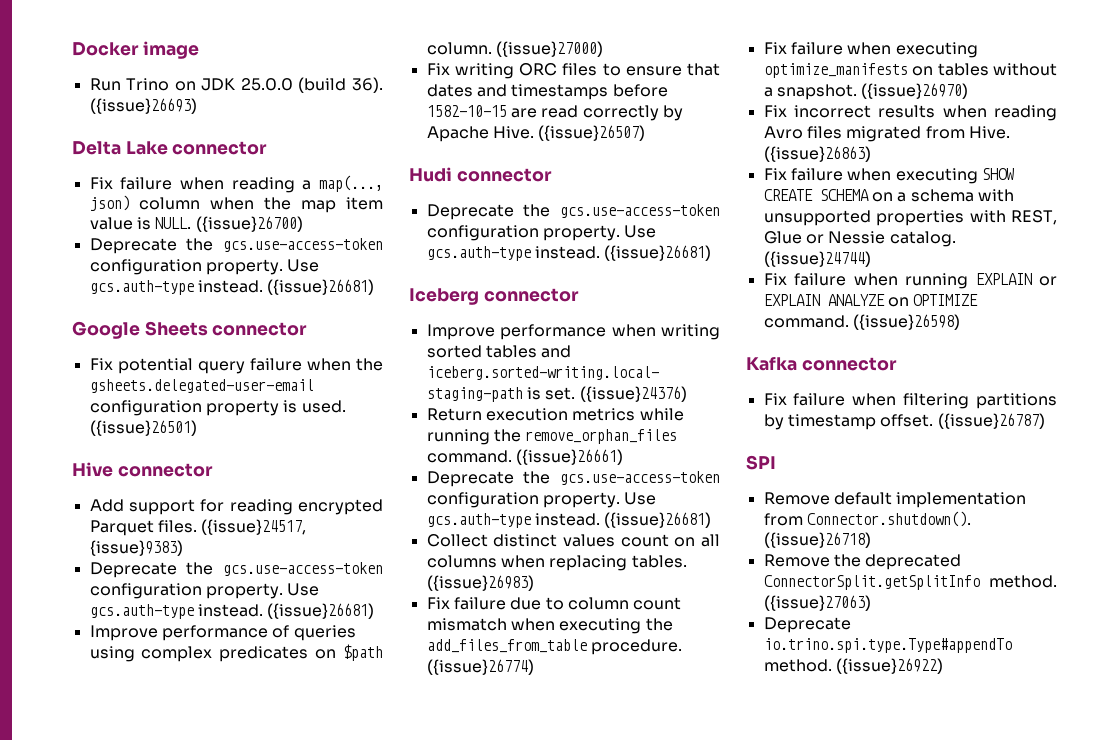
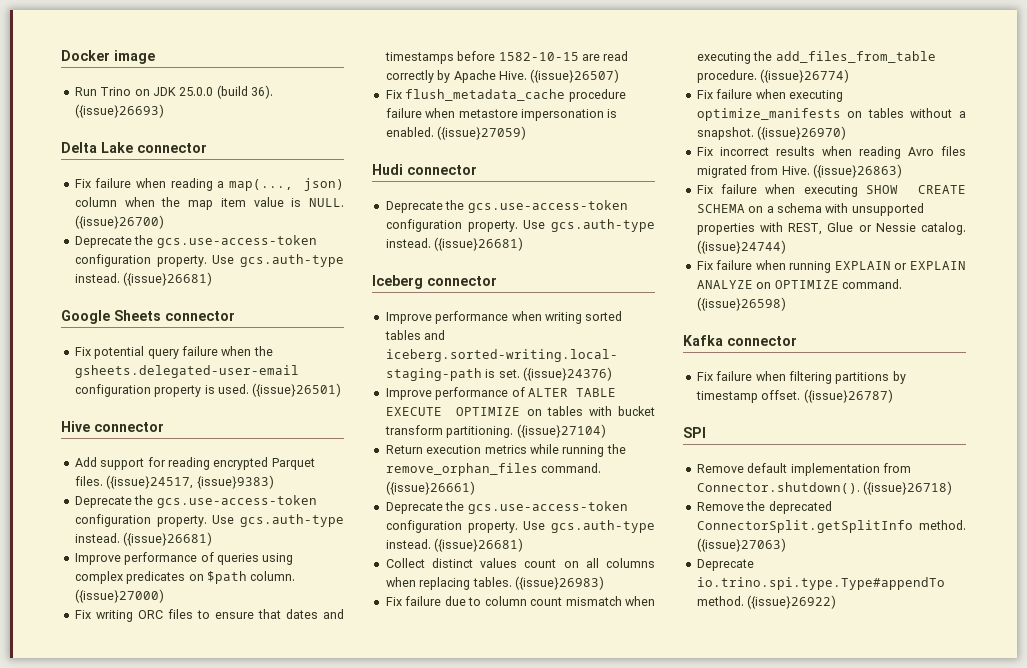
(646, 133) none -> [385,89,626,102] [385,108,618,121] [385,126,527,140] // Fix flush_metadata_cache procedure failure when metastore impersonation is enabled. ({issue}27059)
(687, 394) none -> [385,387,616,400] [385,406,655,416] [384,424,606,438] // Improve performance of ALTER TABLE EXECUTE OPTIMIZE on tables with bucket transform partitioning. ({issue}27104)

